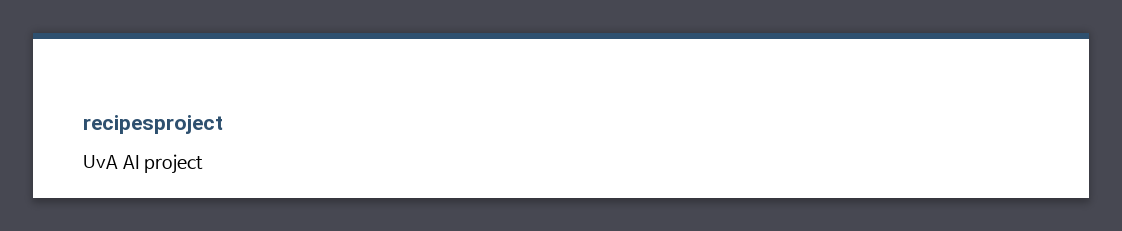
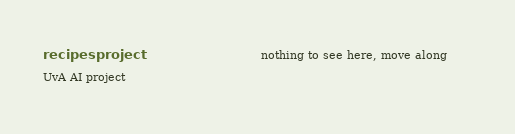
(203, 164) none -> [261,50,447,61] // nothing to see here, move along

